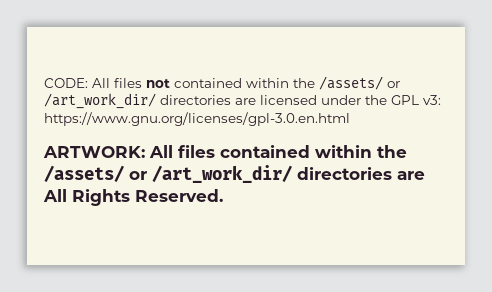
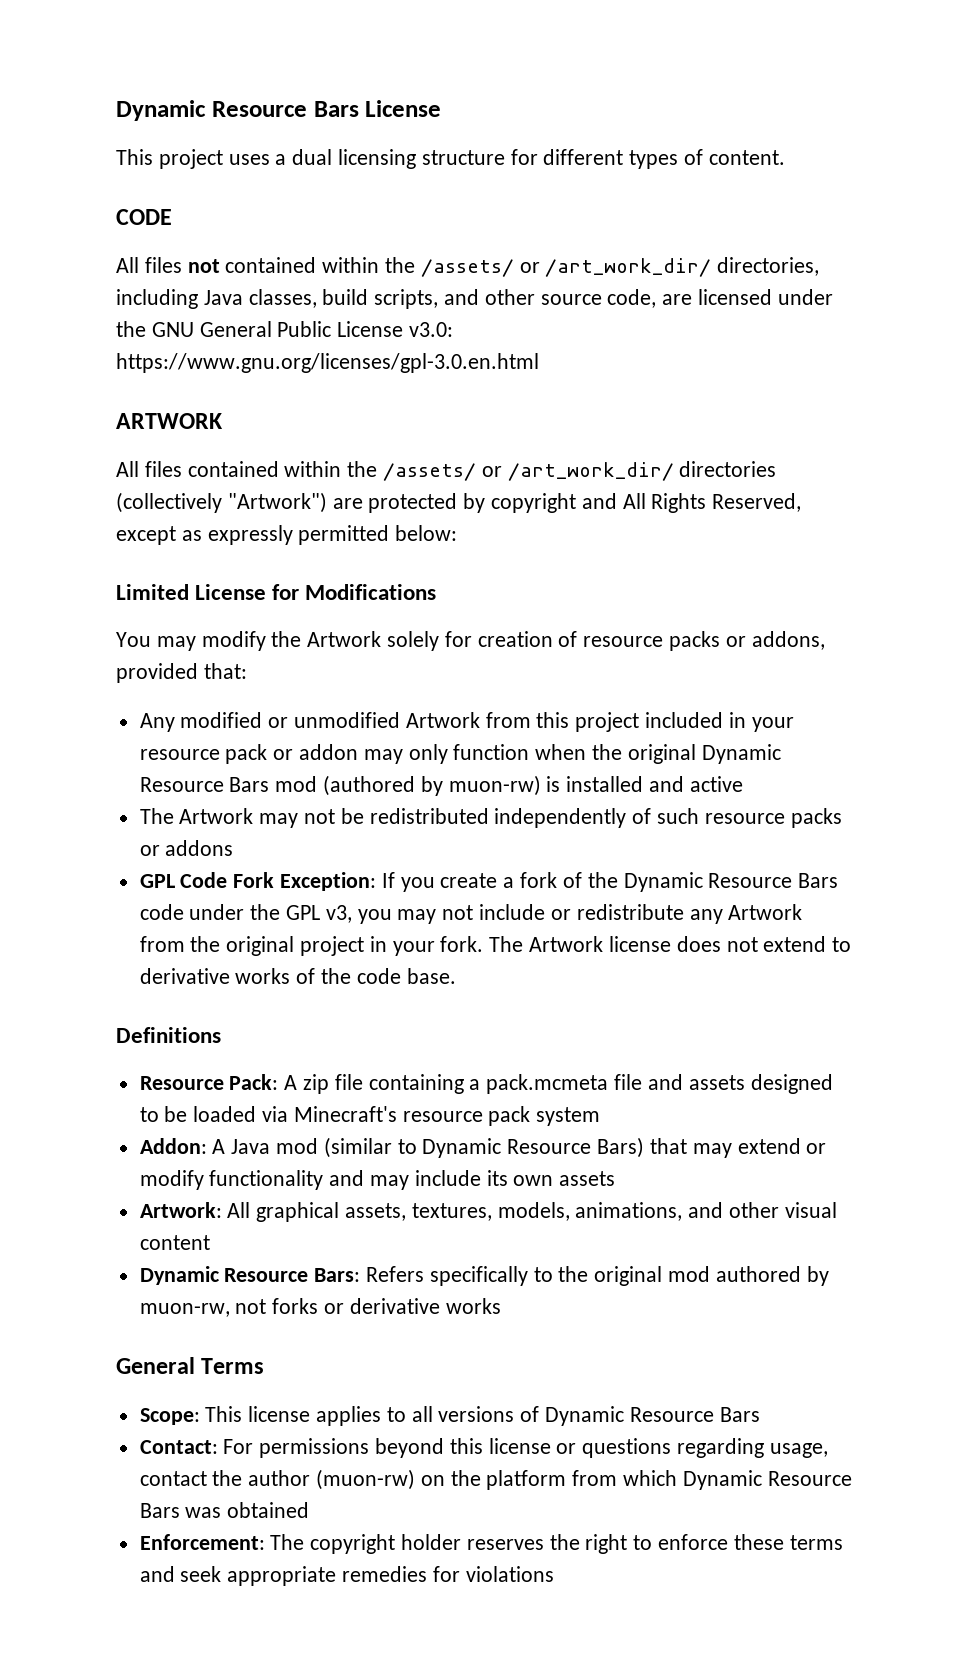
[44,78,88,88] CODE: -> [116,100,442,121] [116,149,785,169] [116,209,172,225] Dynamic Resource Bars License // This project uses a dual licensing structure for different types of content. // CODE //
[160,95,441,105] directories are licensed under the GPL v3: -> [717,257,820,276] [116,289,833,309] [116,321,454,337] directories, including Java classes, build scripts, and other source code, are licensed under the GNU General Public License v3.0:
[43,146,145,158] ARTWORK: -> [116,413,223,429] ARTWORK //
[397,171,425,180] [43,189,223,206] are All Rights Reserved. -> [116,492,802,513] [116,525,458,545] [116,584,437,600] [116,631,825,651] [116,663,247,683] [139,712,794,732] [139,744,781,764] [139,775,743,796] [139,808,842,828] [139,840,234,856] [139,872,839,892] [139,904,803,924] [139,936,852,956] [139,968,456,984] [116,1027,221,1043] [139,1074,833,1094] [139,1106,601,1126] [139,1137,827,1158] [139,1170,616,1190] [139,1202,837,1222] [139,1235,210,1250] [139,1266,829,1286] [139,1298,501,1317] [116,1357,265,1374] [139,1406,760,1426] [139,1438,828,1458] [139,1469,852,1490] [139,1502,310,1518] [139,1534,843,1554] [139,1566,554,1586] (collectively "Artwork") are protected by copyright and All Rights Reserved, except as expressly permitted below: // Limited License for Modifications // You may modify the Artwork solely for creation of resource packs or addons, provided that: // Any modified or unmodified Artwork from this project included in your resource pack or addon may only function when the original Dynamic Resource Bars mod (authored by muon-rw) is installed and active // The Artwork may not be redistributed independently of such resource packs or addons // GPL Code Fork Exception: If you create a fork of the Dynamic Resource Bars code under the GPL v3, you may not include or redistribute any Artwork from the original project in your fork. The Artwork license does not extend to derivative works of the code base. // Definitions // Resource Pack: A zip file containing a pack.mcmeta file and assets designed to be loaded via Minecraft's resource pack system // Addon: A Java mod (similar to Dynamic Resource Bars) that may extend or modify functionality and may include its own assets // Artwork: All graphical assets, textures, models, animations, and other visual content // Dynamic Resource Bars: Refers specifically to the original mod authored by muon-rw, not forks or derivative works // General Terms // Scope: This license applies to all versions of Dynamic Resource Bars // Contact: For permissions beyond this license or questions regarding usage, contact the author (muon-rw) on the platform from which Dynamic Resource Bars was obtained // Enforcement: The copyright holder reserves the right to enforce these terms and seek appropriate remedies for violations

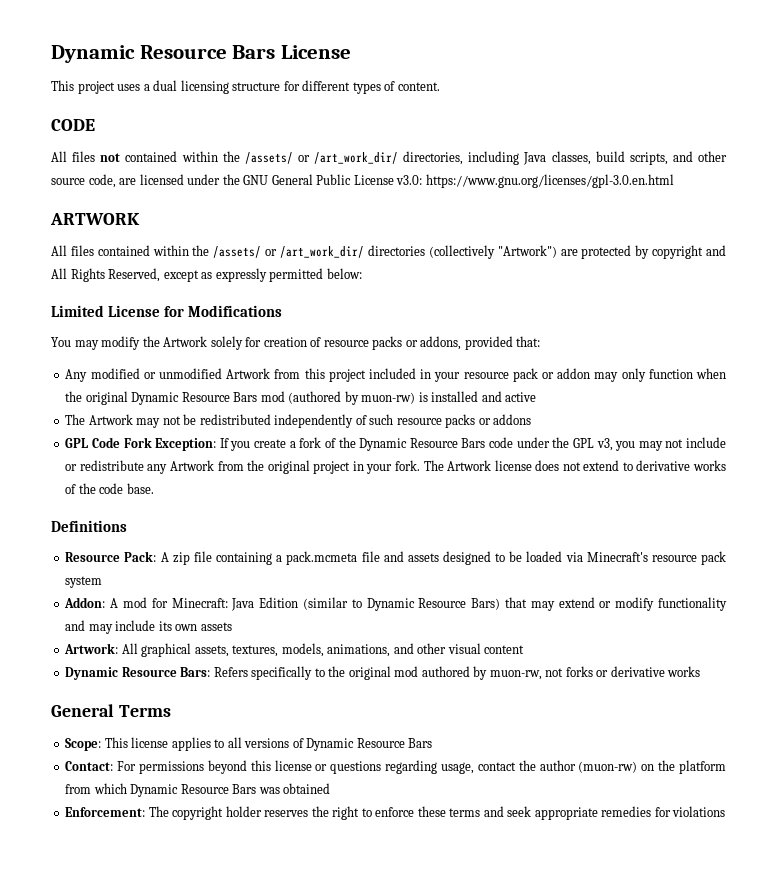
[231,1138,319,1154] Java mod -> [122,597,299,611] mod for Minecraft: Java Edition

